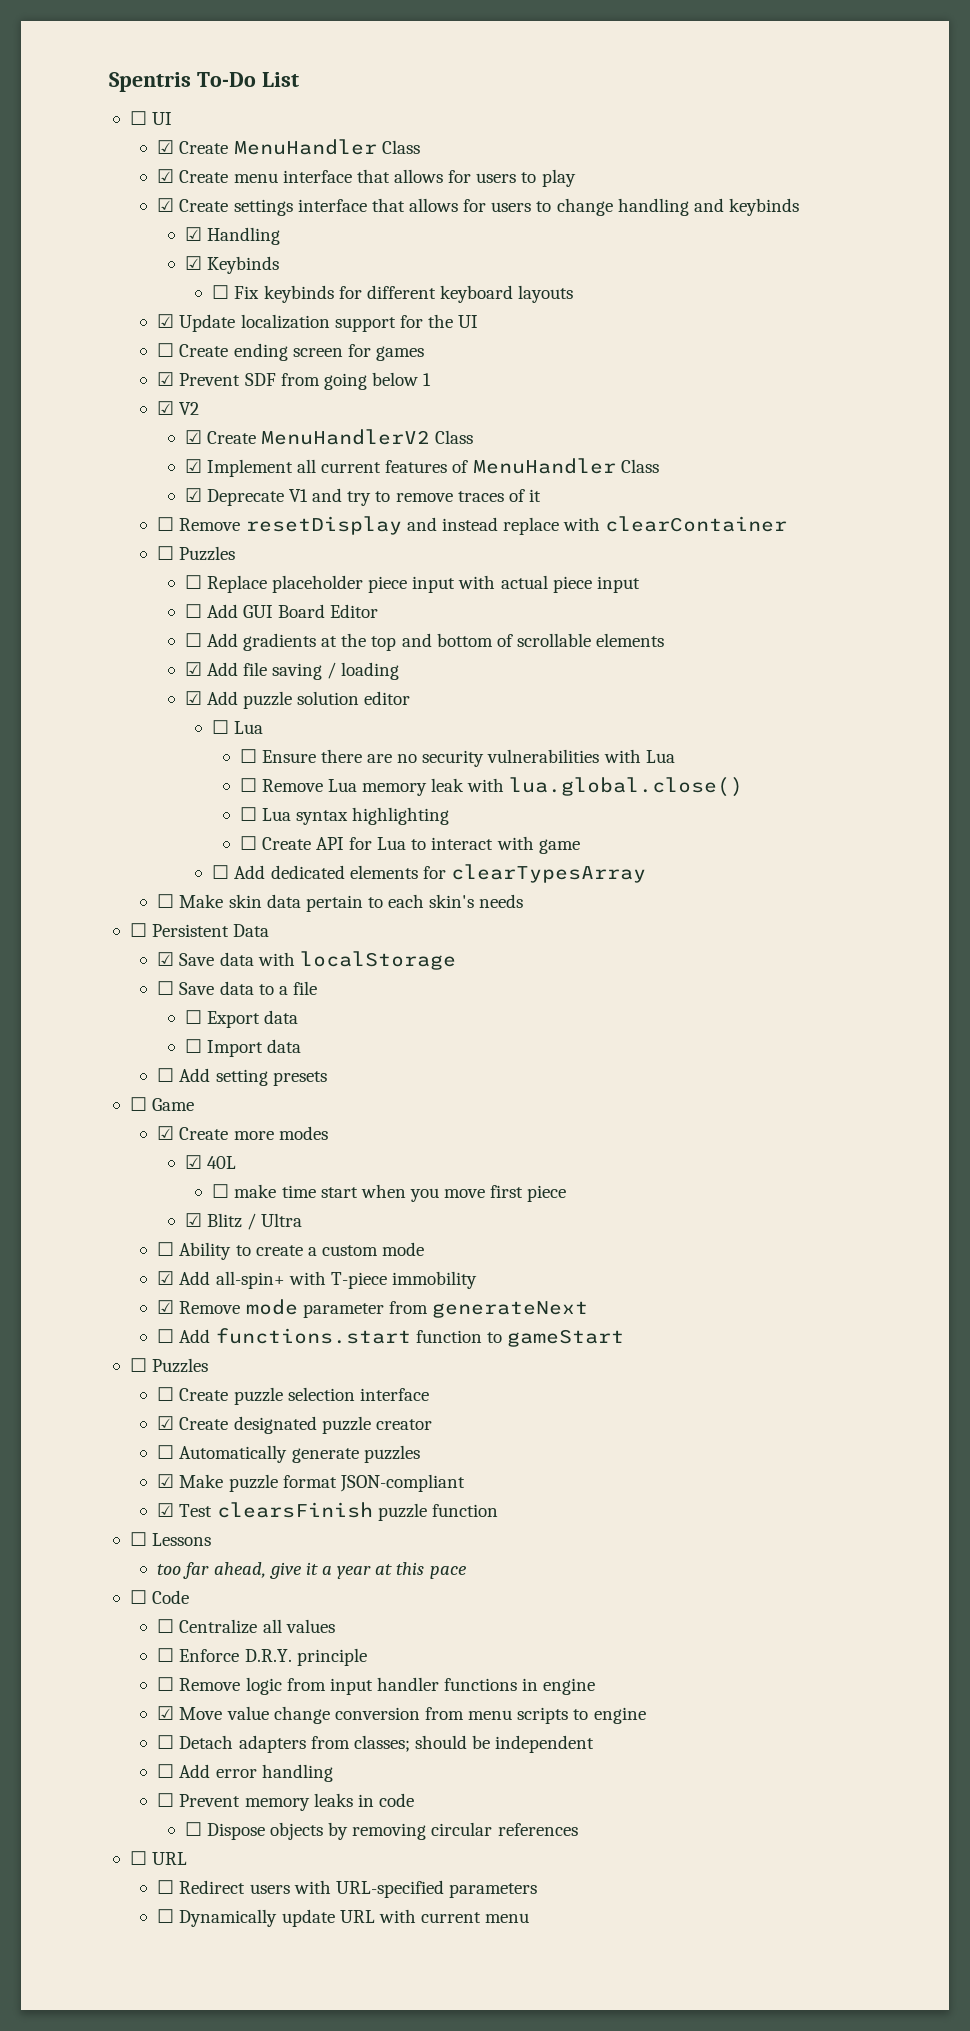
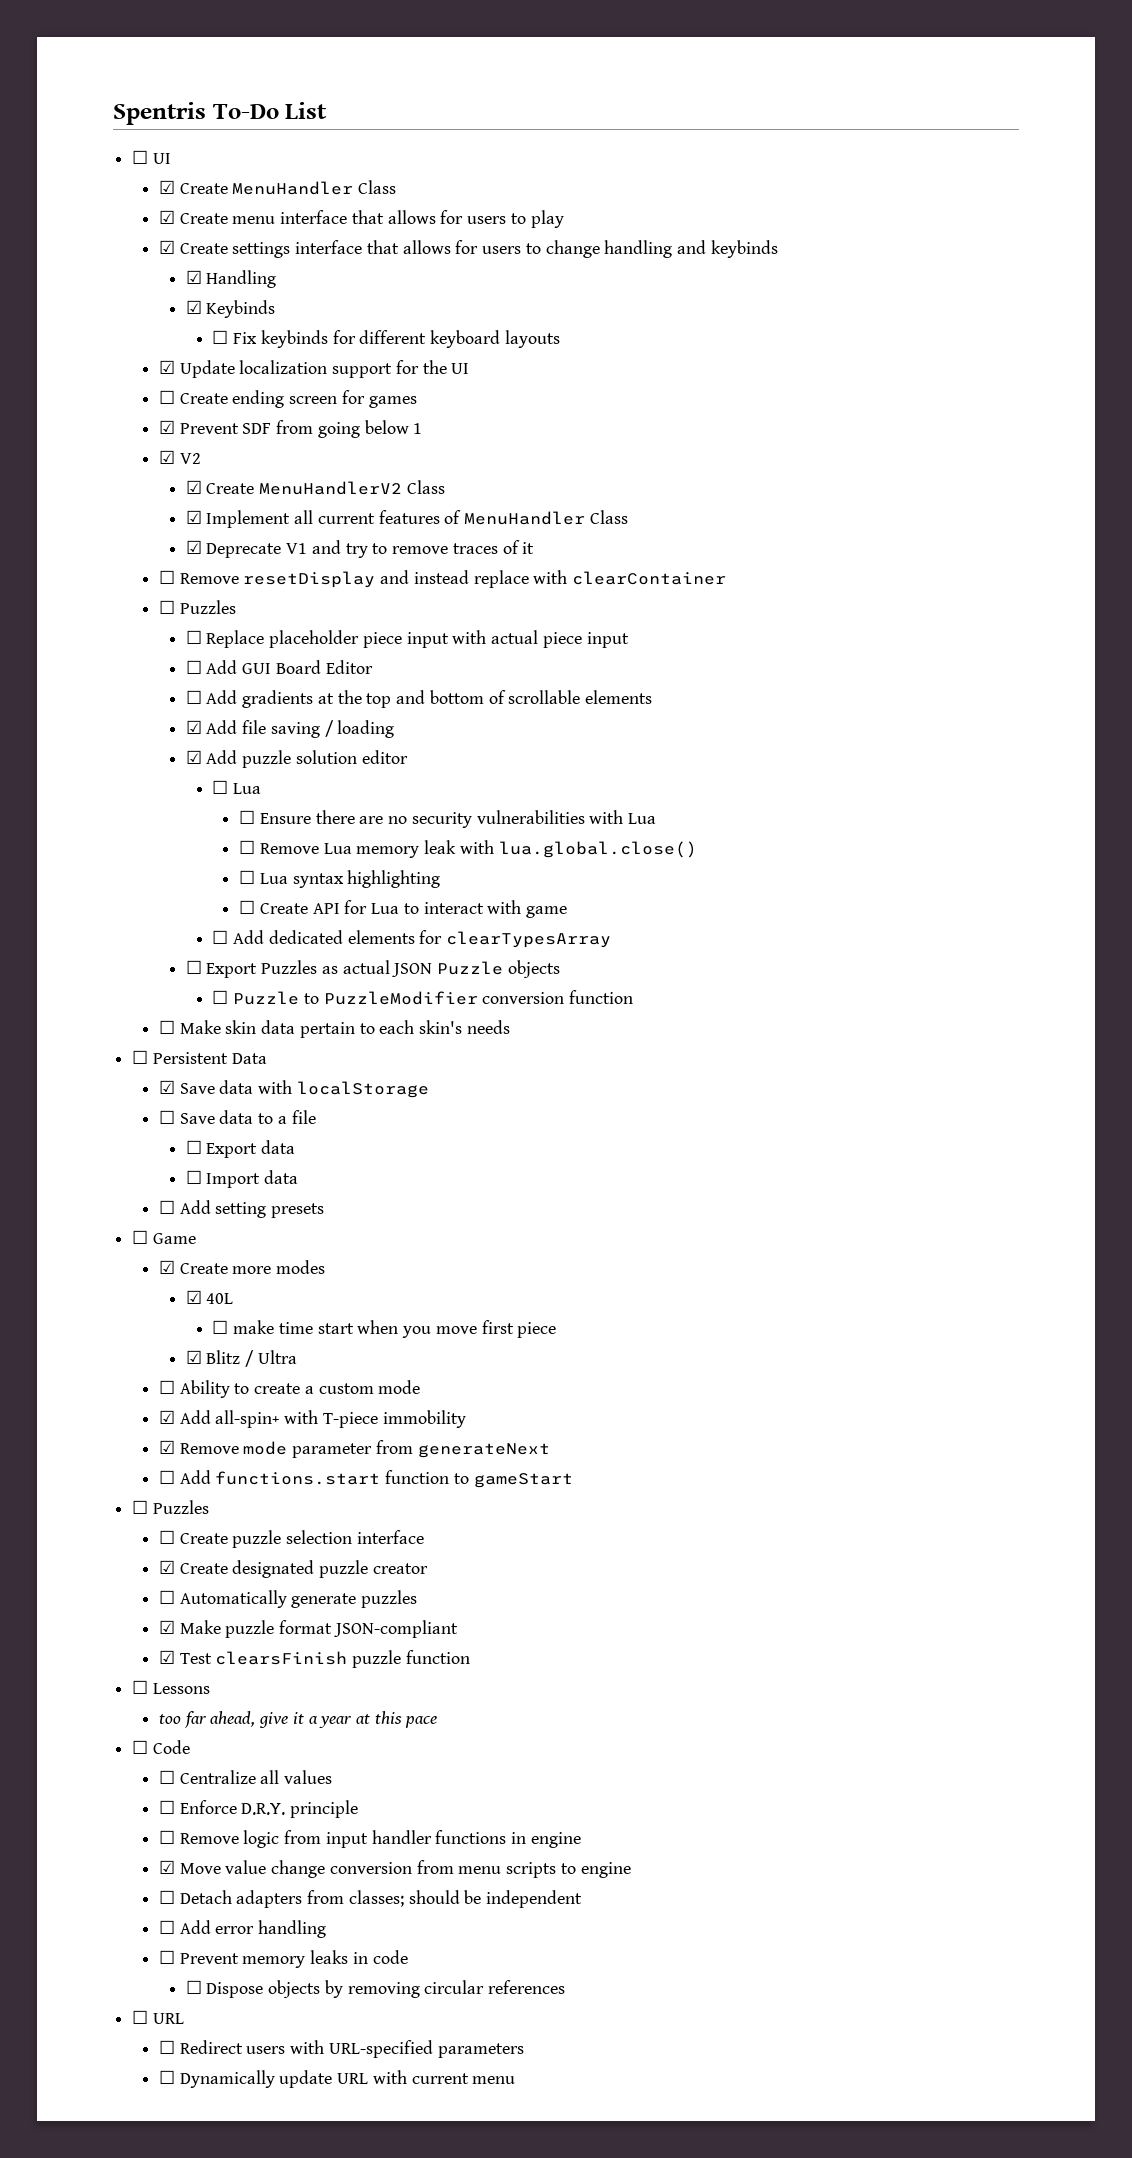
(646, 873) none -> [185,960,560,978] [212,990,634,1005] // ☐ Export Puzzles as actual JSON Puzzle objects // ☐ Puzzle to PuzzleModifier conversion function

